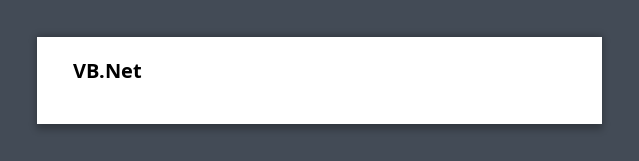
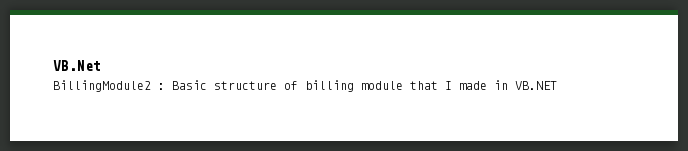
(142, 71) none -> [53,80,557,92] // BillingModule2 : Basic structure of billing module that I made in VB.NET

